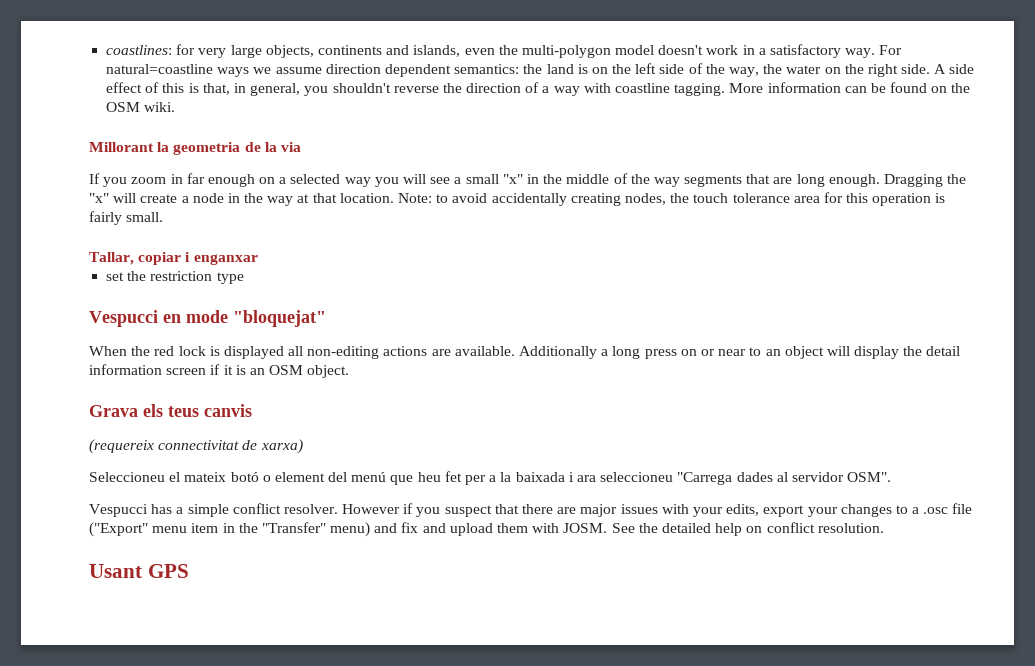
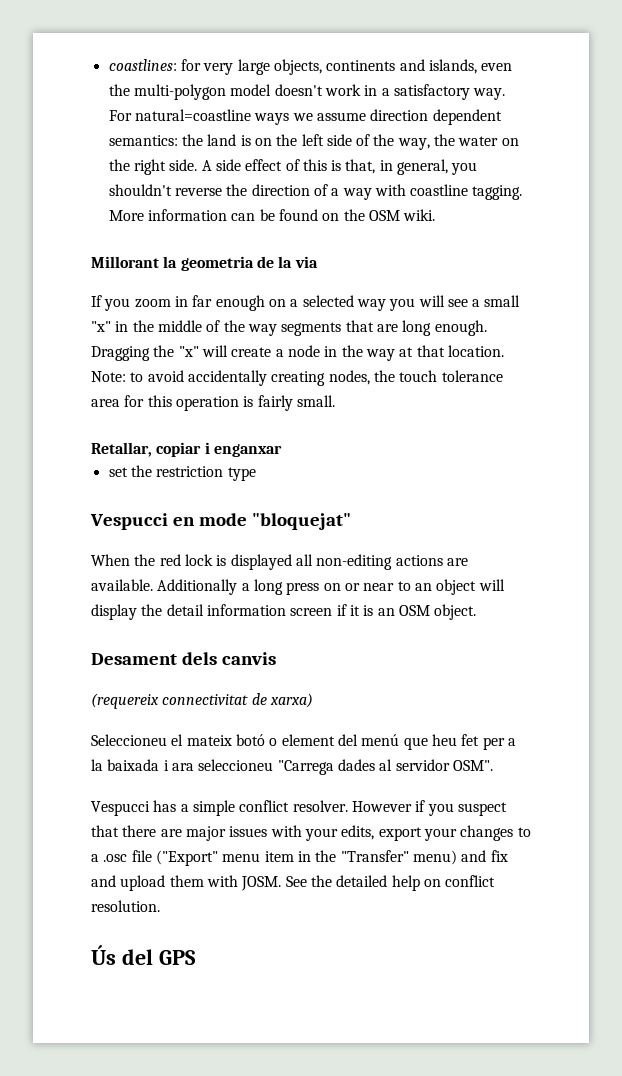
[89,252,134,265] Tallar, -> [91,442,152,457] Retallar,
[89,404,199,417] Grava els teus -> [91,652,217,665] Desament dels
[89,564,142,578] Usant -> [91,945,153,965] Ús del

